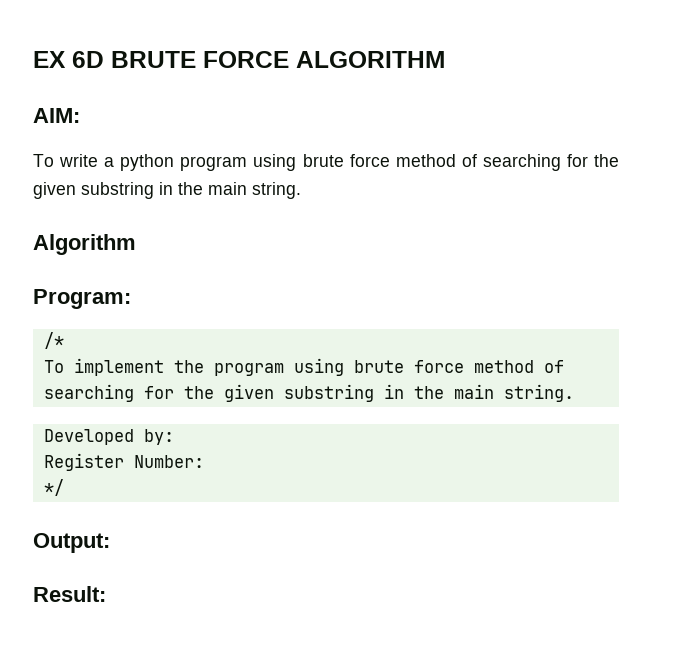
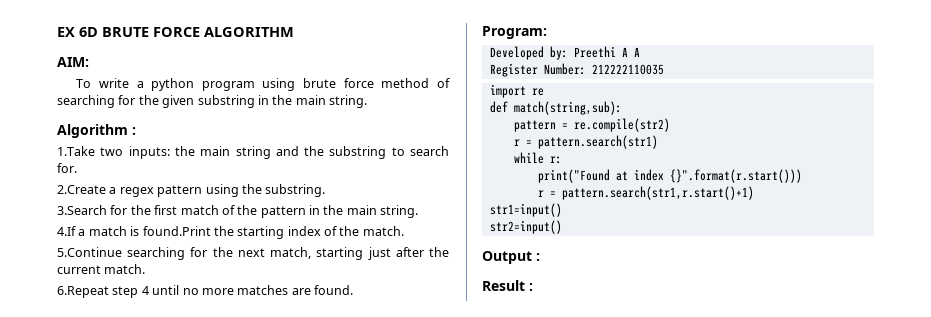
[33,289,131,309] [43,332,64,349] [43,358,564,376] [43,384,574,402] // Program: // /* // To implement the program using brute force method of searching for the given substring in the main string. -> [132,127,136,135] [57,146,450,159] [57,163,77,173] [57,184,326,197] [57,205,419,218] [57,226,404,239] [57,247,450,260] [57,264,146,274] [57,285,353,298] [482,26,547,39] : // 1.Take two inputs: the main string and the substring to search for. // 2.Create a regex pattern using the substring. // 3.Search for the first match of the pattern in the main string. // 4.If a match is found.Print the starting index of the match. // 5.Continue searching for the next match, starting just after the current match. // 6.Repeat step 4 until no more matches are found. // Program:
(174, 437) none -> [573,46,640,58] Preethi A A
[43,479,64,496] [33,533,110,553] [33,586,106,602] // */ // Output: // Result: -> [591,64,664,75] [489,84,544,98] [489,101,622,115] [513,118,670,132] [513,135,658,149] [513,152,562,164] [537,169,802,183] [537,186,754,200] [489,203,562,217] [489,220,562,234] [482,251,540,264] [482,280,533,291] 212222110035 // import re // def match(string,sub): // pattern = re.compile(str2) // r = pattern.search(str1) // while r: // print("Found at index {}".format(r.start())) // r = pattern.search(str1,r.start()+1) // str1=input() // str2=input() // Output : // Result :

